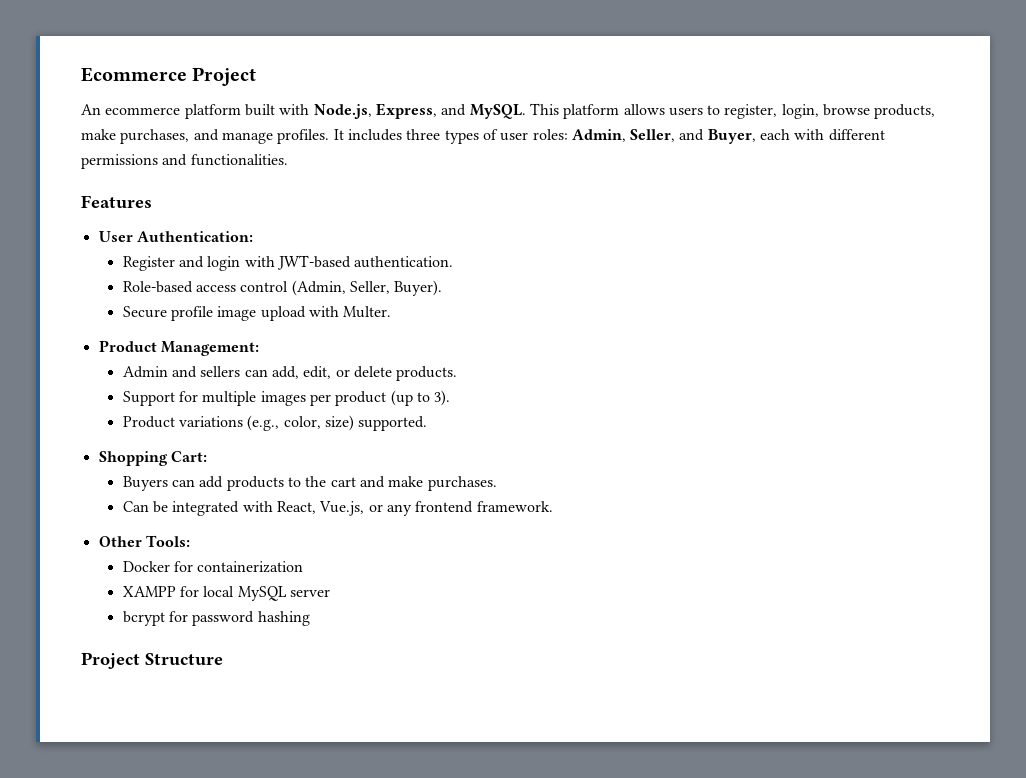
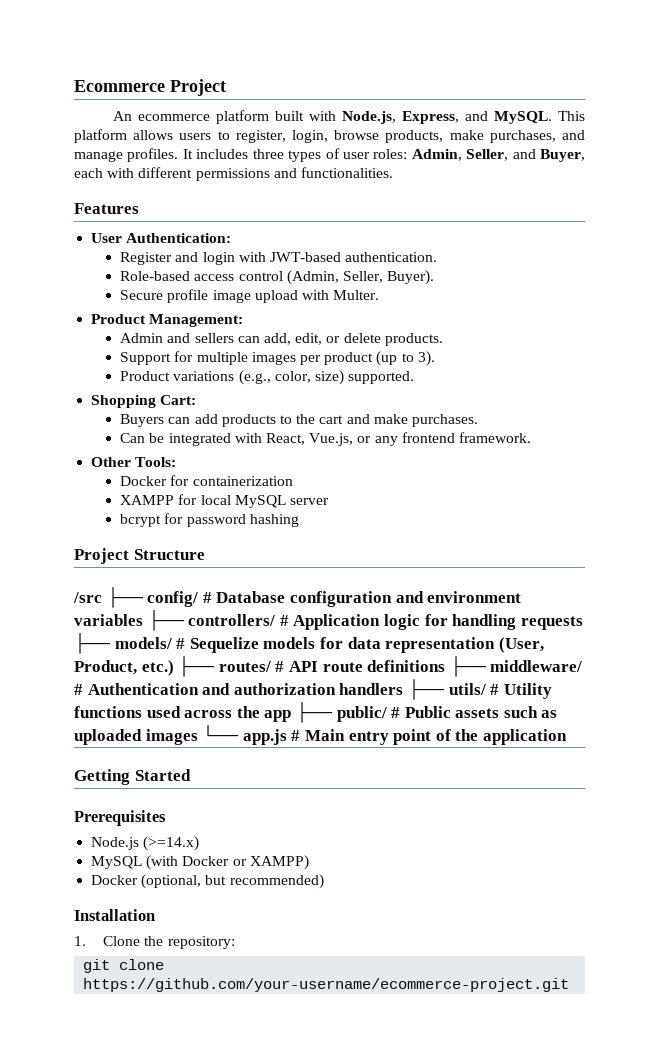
(223, 659) none -> [73,587,522,608] [74,610,583,631] [74,633,544,654] [74,656,583,677] [74,679,552,700] [74,702,558,723] [74,725,567,745] [74,769,191,785] [74,810,166,826] [91,836,200,851] [91,855,309,870] [91,874,324,889] [74,909,155,921] [74,936,235,949] [83,959,165,973] [83,978,570,992] // /src ├── config/ # Database configuration and environment variables ├── controllers/ # Application logic for handling requests ├── models/ # Sequelize models for data representation (User, Product, etc.) ├── routes/ # API route definitions ├── middleware/ # Authentication and authorization handlers ├── utils/ # Utility functions used across the app ├── public/ # Public assets such as uploaded images └── app.js # Main entry point of the application // Getting Started // Prerequisites // Node.js (>=14.x) // MySQL (with Docker or XAMPP) // Docker (optional, but recommended) // Installation // 1. Clone the repository: // git clone https://github.com/your-username/ecommerce-project.git

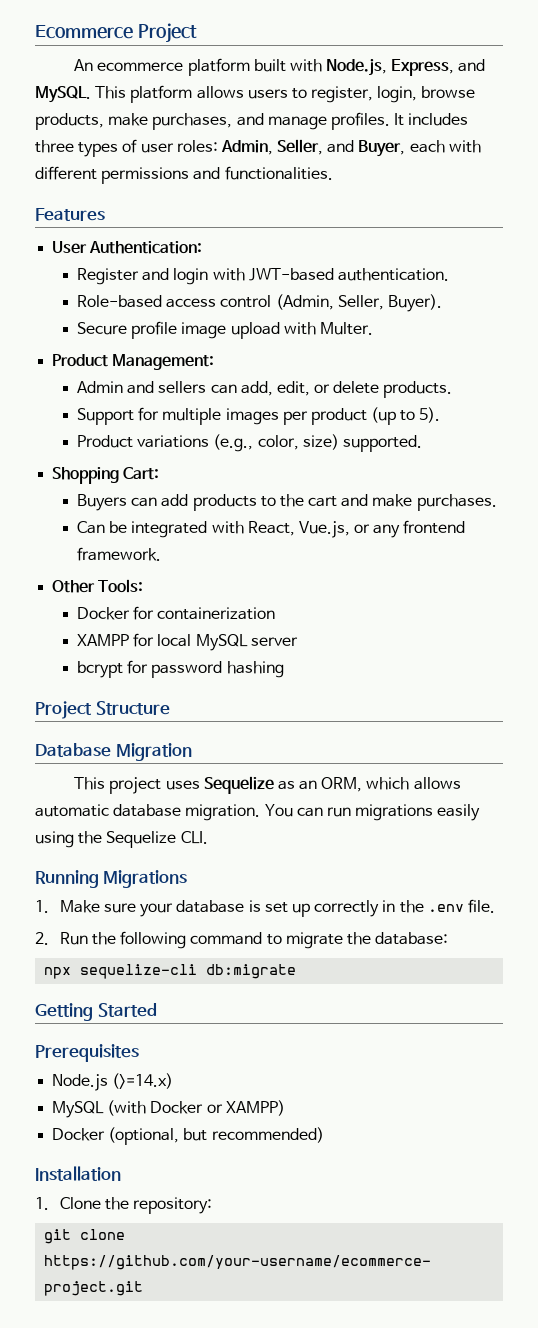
[417,351,435,366] 3). -> [419,407,441,423] 5).
[73,587,522,608] [74,610,583,631] [74,633,544,654] [74,656,583,677] [74,679,552,700] [74,702,558,723] [74,725,567,745] /src ├── config/ # Database configuration and environment variables ├── controllers/ # Application logic for handling requests ├── models/ # Sequelize models for data representation (User, Product, etc.) ├── routes/ # API route definitions ├── middleware/ # Authentication and authorization handlers ├── utils/ # Utility functions used across the app ├── public/ # Public assets such as uploaded images └── app.js # Main entry point of the application -> [35,743,192,761] [74,776,461,794] [35,804,481,821] [35,831,208,848] [35,870,188,888] [35,899,495,917] [35,931,449,949] [44,964,297,979] Database Migration // This project uses Sequelize as an ORM, which allows automatic database migration. You can run migrations easily using the Sequelize CLI. // Running Migrations // 1. Make sure your database is set up correctly in the .env file. // 2. Run the following command to migrate the database: // npx sequelize-cli db:migrate

